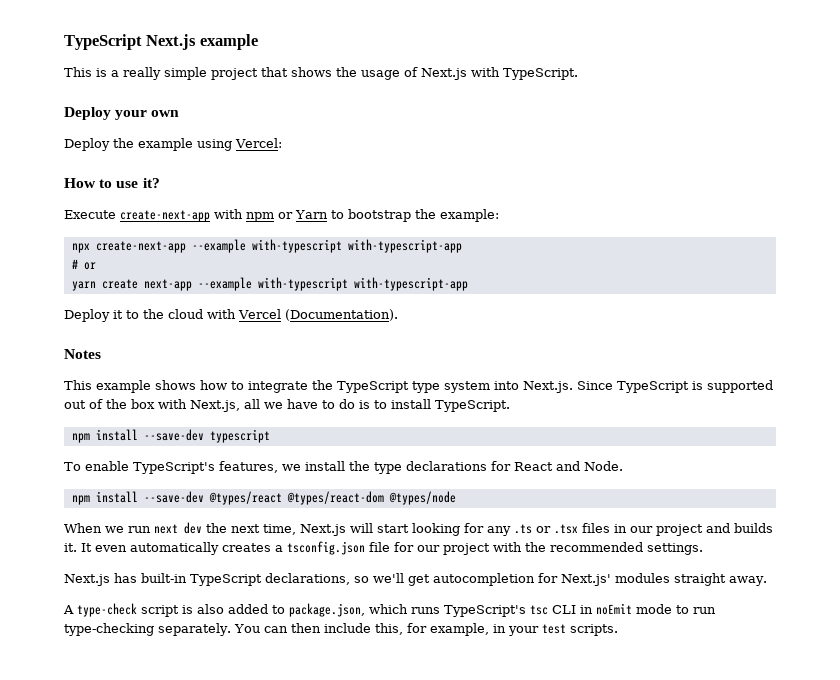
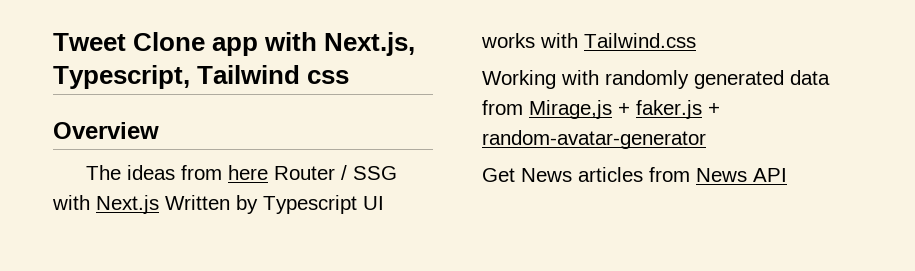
[64,34,258,50] [64,67,578,80] [64,107,180,120] [64,138,282,151] [64,178,160,188] [64,209,499,222] [71,239,462,253] [71,259,96,270] [71,277,468,291] [64,309,398,322] [64,349,101,359] [64,380,773,393] [64,399,510,412] [71,429,270,443] [64,461,623,474] [71,491,456,505] [64,522,773,536] [64,541,703,555] [64,573,767,586] [63,603,716,617] [64,623,618,636] TypeScript Next.js example // This is a really simple project that shows the usage of Next.js with TypeScript. // Deploy your own // Deploy the example using Vercel: // How to use it? // Execute create-next-app with npm or Yarn to bootstrap the example: // npx create-next-app --example with-typescript with-typescript-app // # or // yarn create next-app --example with-typescript with-typescript-app // Deploy it to the cloud with Vercel (Documentation). // Notes // This example shows how to integrate the TypeScript type system into Next.js. Since TypeScript is supported out of the box with Next.js, all we have to do is to install TypeScript. // npm install --save-dev typescript // To enable TypeScript's features, we install the type declarations for React and Node. // npm install --save-dev @types/react @types/react-dom @types/node // When we run next dev the next time, Next.js will start looking for any .ts or .tsx files in our project and builds it. It even automatically creates a tsconfig.json file for our project with the recommended settings. // Next.js has built-in TypeScript declarations, so we'll get autocompletion for Next.js' modules straight away. // A type-check script is also added to package.json, which runs TypeScript's tsc CLI in noEmit mode to run type-checking separately. You can then include this, for example, in your test scripts. -> [53,32,416,56] [53,65,350,89] [53,122,159,139] [85,165,397,180] [52,195,384,214] [481,33,696,48] [482,70,830,89] [482,100,720,119] [482,130,706,149] [482,167,787,182] Tweet Clone app with Next.js, Typescript, Tailwind css // Overview // The ideas from here Router / SSG with Next.js Written by Typescript UI works with Tailwind.css // Working with randomly generated data from Mirage,js + faker.js + random-avatar-generator // Get News articles from News API

